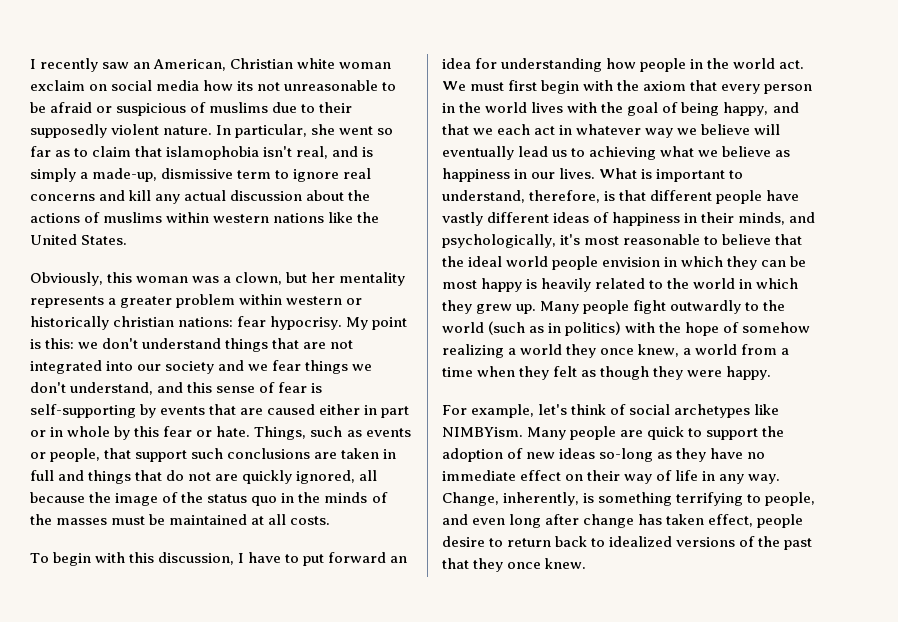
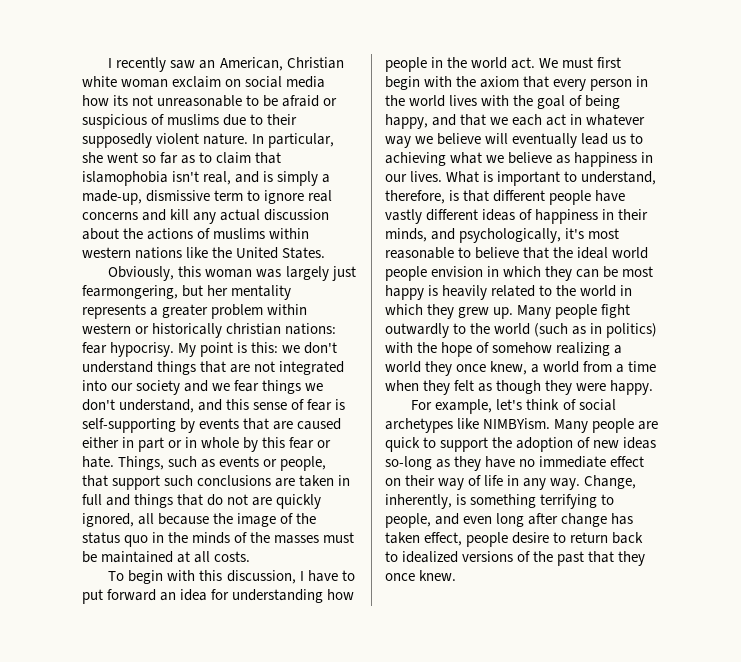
[223,272,283,285] a clown, -> [285,266,356,281] [82,285,178,299] largely just fearmongering,

